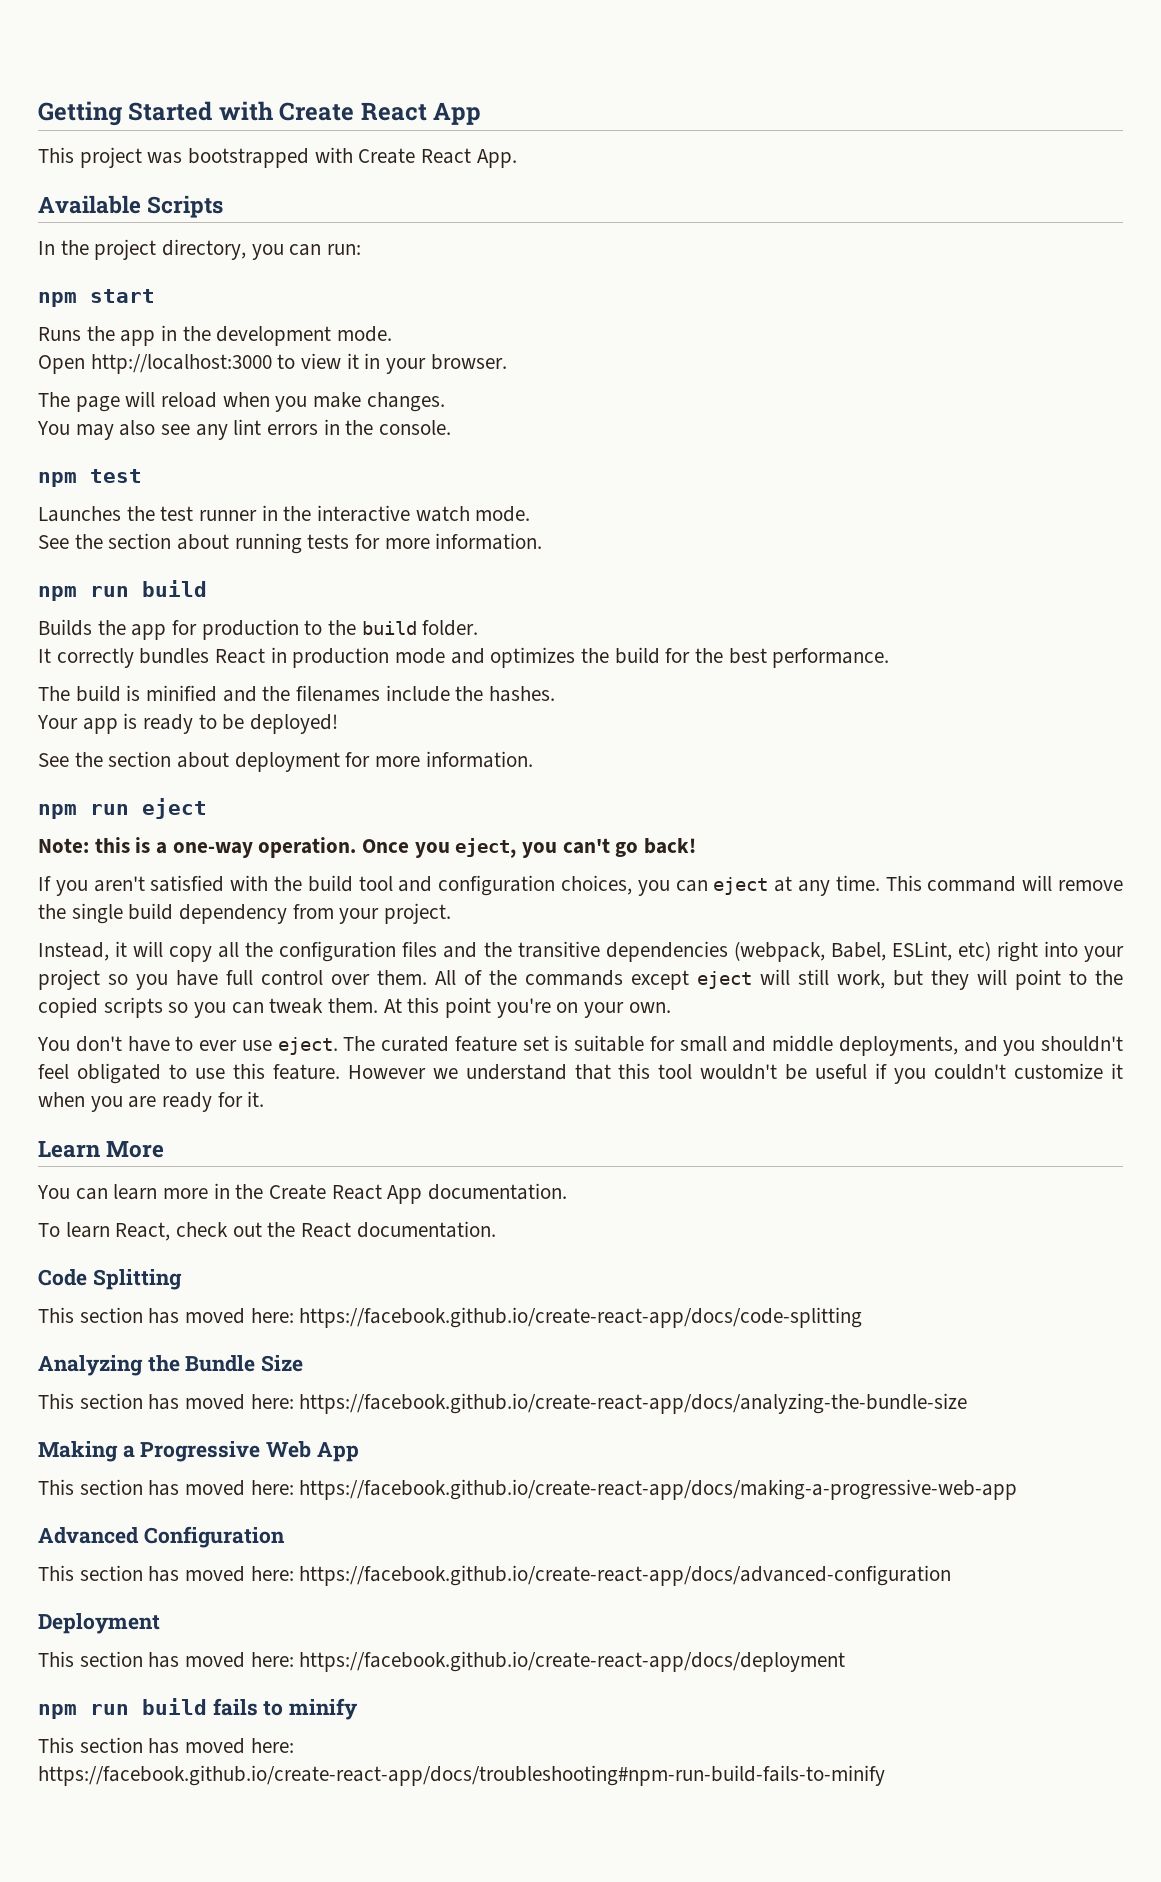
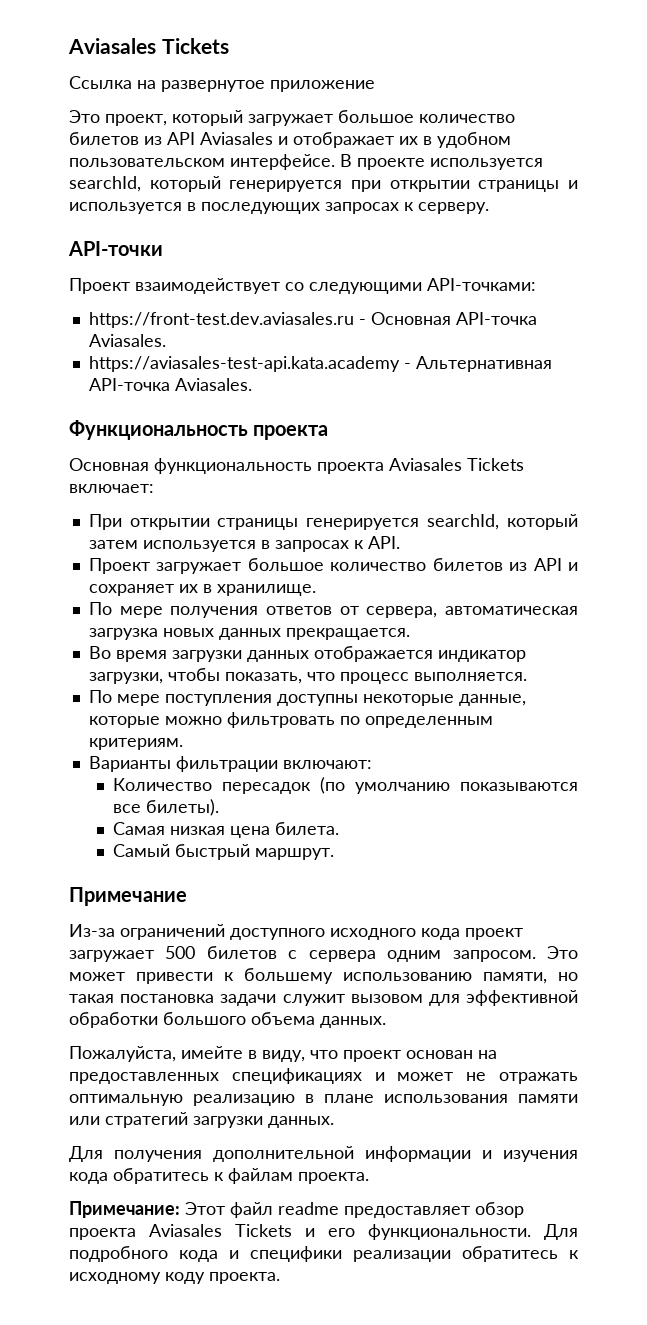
[38,101,482,126] [38,147,517,168] [38,195,224,218] [38,239,362,260] [38,289,155,307] [38,325,393,346] [38,353,507,374] [38,391,445,412] [37,419,452,440] [38,469,142,487] [38,505,531,522] [38,533,543,554] [38,580,207,601] [38,619,479,640] [38,647,890,668] [38,685,556,702] [37,713,339,734] [38,751,533,772] [38,798,207,819] [38,837,697,858] [38,875,1123,896] [38,903,452,924] [38,941,1124,962] [38,969,1123,990] [38,997,671,1018] [37,1035,1123,1056] [38,1063,1123,1084] [38,1091,265,1112] [38,1141,165,1158] [37,1183,568,1204] [38,1221,496,1241] [38,1269,182,1290] [38,1307,863,1328] [38,1355,304,1376] [38,1393,968,1414] [38,1441,359,1462] [38,1479,1018,1500] [38,1526,285,1548] [38,1565,952,1586] [38,1613,160,1634] [38,1651,846,1672] [38,1698,359,1720] [38,1737,294,1754] [38,1765,885,1786] Getting Started with Create React App // This project was bootstrapped with Create React App. // Available Scripts // In the project directory, you can run: // npm start // Runs the app in the development mode. // Open http://localhost:3000 to view it in your browser. // The page will reload when you make changes. // You may also see any lint errors in the console. // npm test // Launches the test runner in the interactive watch mode. // See the section about running tests for more information. // npm run build // Builds the app for production to the build folder. // It correctly bundles React in production mode and optimizes the build for the best performance. // The build is minified and the filenames include the hashes. // Your app is ready to be deployed! // See the section about deployment for more information. // npm run eject // Note: this is a one-way operation. Once you eject, you can't go back! // If you aren't satisfied with the build tool and configuration choices, you can eject at any time. This command will remove the single build dependency from your project. // Instead, it will copy all the configuration files and the transitive dependencies (webpack, Babel, ESLint, etc) right into your project so you have full control over them. All of the commands except eject will still work, but they will point to the copied scripts so you can tweak them. At this point you're on your own. // You don't have to ever use eject. The curated feature set is suitable for small and middle deployments, and you shouldn't feel obligated to use this feature. However we understand that this tool wouldn't be useful if you couldn't customize it when you are ready for it. // Learn More // You can learn more in the Create React App documentation. // To learn React, check out the React documentation. // Code Splitting // This section has moved here: https://facebook.github.io/create-react-app/docs/code-splitting // Analyzing the Bundle Size // This section has moved here: https://facebook.github.io/create-react-app/docs/analyzing-the-bundle-size // Making a Progressive Web App // This section has moved here: https://facebook.github.io/create-react-app/docs/making-a-progressive-web-app // Advanced Configuration // This section has moved here: https://facebook.github.io/create-react-app/docs/advanced-configuration // Deployment // This section has moved here: https://facebook.github.io/create-react-app/docs/deployment // npm run build fails to minify // This section has moved here: https://facebook.github.io/create-react-app/docs/troubleshooting#npm-run-build-fails-to-minify -> [68,38,229,54] [69,76,375,92] [69,110,515,126] [69,132,511,148] [69,154,543,170] [69,176,579,192] [69,202,489,214] [68,241,163,256] [69,278,536,294] [88,312,537,328] [88,334,166,347] [88,356,552,372] [88,378,252,391] [69,420,329,440] [69,458,524,474] [69,484,154,493] [88,514,578,530] [88,536,400,552] [88,558,578,574] [88,584,316,596] [88,602,578,618] [88,628,410,640] [88,646,526,662] [88,668,527,684] [88,690,526,706] [88,712,493,728] [88,738,183,750] [88,756,372,772] [112,777,578,794] [112,799,219,816] [112,822,339,838] [112,844,334,860] [69,887,187,906] [69,924,523,940] [69,946,578,962] [69,968,578,984] [69,990,578,1006] [69,1012,386,1028] [69,1046,497,1062] [69,1068,578,1084] [69,1094,578,1106] [69,1112,334,1128] [69,1146,578,1162] [69,1168,369,1184] [69,1201,524,1218] [69,1224,578,1240] [69,1246,579,1262] [69,1272,280,1284] Aviasales Tickets // Ссылка на развернутое приложение // Это проект, который загружает большое количество билетов из API Aviasales и отображает их в удобном пользовательском интерфейсе. В проекте используется searchId, который генерируется при открытии страницы и используется в последующих запросах к серверу. // API-точки // Проект взаимодействует со следующими API-точками: // https://front-test.dev.aviasales.ru - Основная API-точка Aviasales. // https://aviasales-test-api.kata.academy - Альтернативная API-точка Aviasales. // Функциональность проекта // Основная функциональность проекта Aviasales Tickets включает: // При открытии страницы генерируется searchId, который затем используется в запросах к API. // Проект загружает большое количество билетов из API и сохраняет их в хранилище. // По мере получения ответов от сервера, автоматическая загрузка новых данных прекращается. // Во время загрузки данных отображается индикатор загрузки, чтобы показать, что процесс выполняется. // По мере поступления доступны некоторые данные, которые можно фильтровать по определенным критериям. // Варианты фильтрации включают: // Количество пересадок (по умолчанию показываются все билеты). // Самая низкая цена билета. // Самый быстрый маршрут. // Примечание // Из-за ограничений доступного исходного кода проект загружает 500 билетов с сервера одним запросом. Это может привести к большему использованию памяти, но такая постановка задачи служит вызовом для эффективной обработки большого объема данных. // Пожалуйста, имейте в виду, что проект основан на предоставленных спецификациях и может не отражать оптимальную реализацию в плане использования памяти или стратегий загрузки данных. // Для получения дополнительной информации и изучения кода обратитесь к файлам проекта. // Примечание: Этот файл readme предоставляет обзор проекта Aviasales Tickets и его функциональности. Для подробного кода и специфики реализации обратитесь к исходному коду проекта.

